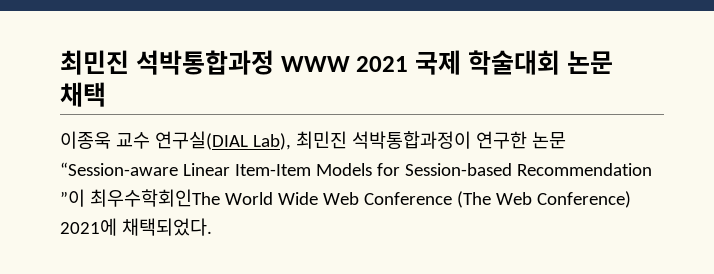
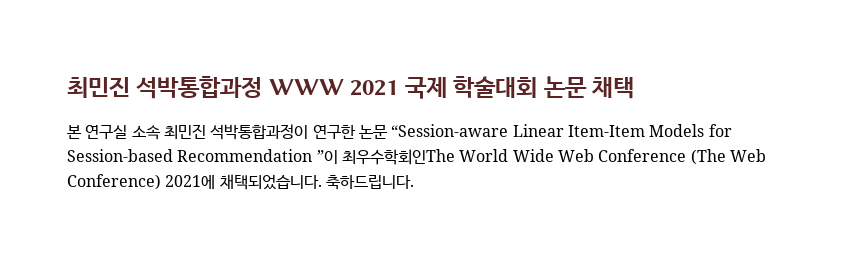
[60,131,291,150] 이종욱 교수 연구실(DIAL Lab), -> [67,125,161,140] 본 연구실 소속
[121,218,212,236] 채택되었다. -> [219,174,414,190] 채택되었습니다. 축하드립니다.

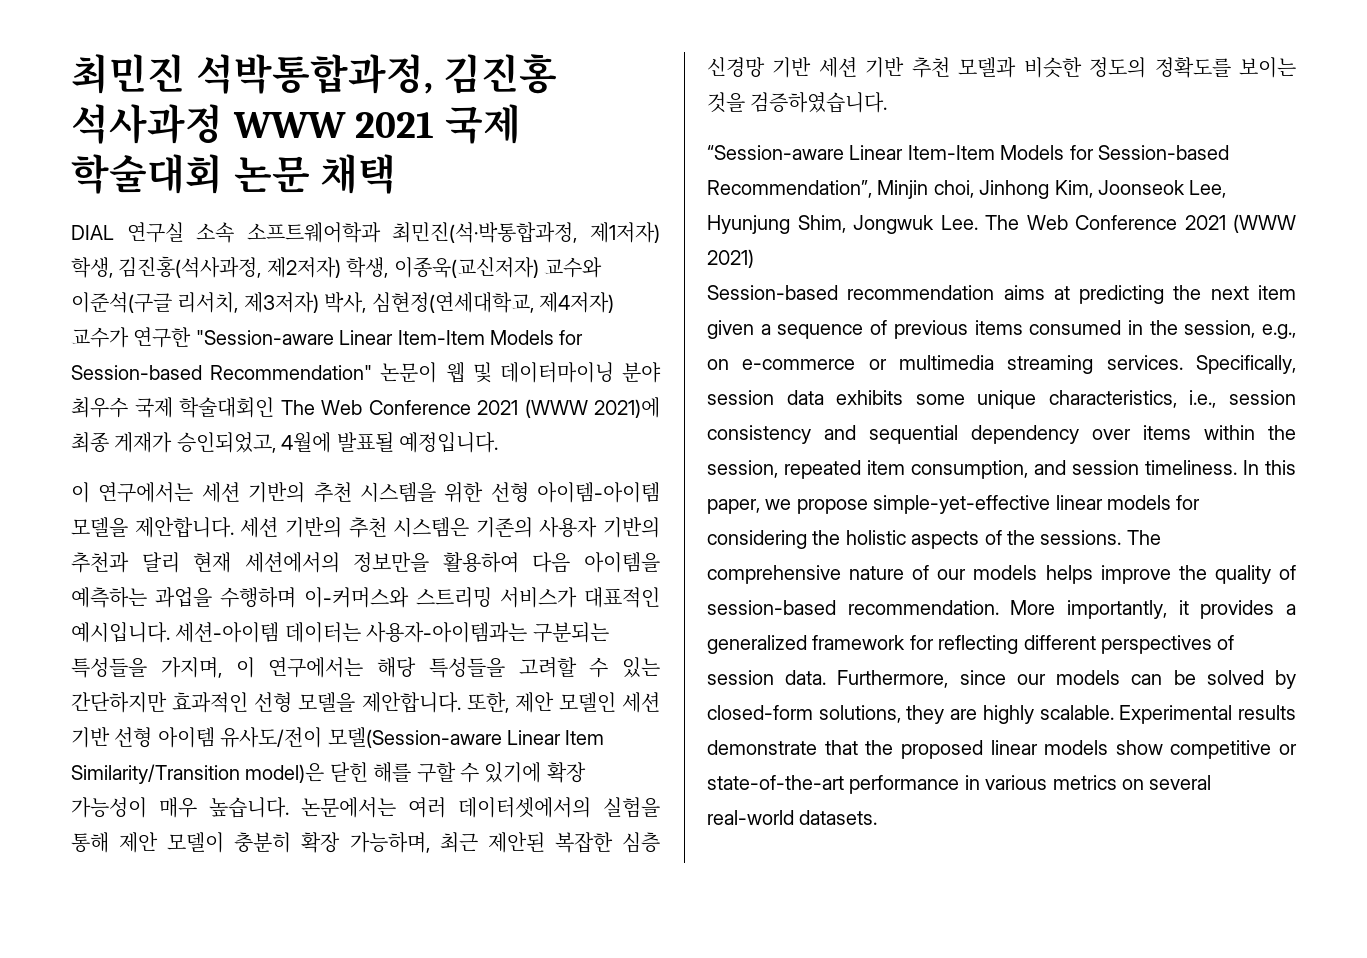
[67,76,263,99] 최민진 석박통합과정 -> [71,54,558,94] [71,104,223,144] 최민진 석박통합과정, 김진홍 석사과정
[67,125,82,139] 본 -> [71,225,114,240] DIAL
[163,124,732,140] [67,149,766,165] [67,174,414,190] 최민진 석박통합과정이 연구한 논문 “Session-aware Linear Item-Item Models for Session-based Recommendation ”이 최우수학회인The World Wide Web Conference (The Web Conference) 2021에 채택되었습니다. 축하드립니다. -> [246,222,660,243] [71,256,602,278] [71,292,614,313] [71,327,584,348] [71,362,662,383] [71,397,660,418] [71,431,498,453] [71,482,660,503] [71,517,660,538] [71,552,660,573] [71,587,660,608] [71,622,609,643] [71,657,660,678] [71,692,660,713] [71,727,605,748] [71,762,586,784] [71,797,660,818] [71,832,660,853] [707,57,1296,78] [707,92,888,113] [707,145,1229,160] [707,180,1227,199] [707,214,1296,234] [707,249,754,268] [707,285,1296,304] [707,320,1296,339] [707,355,1296,374] [707,390,1296,409] [707,425,1296,444] [707,460,1296,479] [707,495,1201,514] [707,530,1161,549] [707,565,1296,584] [707,600,1296,619] [707,635,1235,654] [707,670,1296,689] [707,705,1296,724] [707,740,1297,759] [707,775,1212,794] [707,810,878,825] 소프트웨어학과 최민진(석·박통합과정, 제1저자) 학생, 김진홍(석사과정, 제2저자) 학생, 이종욱(교신저자) 교수와 이준석(구글 리서치, 제3저자) 박사, 심현정(연세대학교, 제4저자) 교수가 연구한 "Session-aware Linear Item-Item Models for Session-based Recommendation" 논문이 웹 및 데이터마이닝 분야 최우수 국제 학술대회인 The Web Conference 2021 (WWW 2021)에 최종 게재가 승인되었고, 4월에 발표될 예정입니다. // 이 연구에서는 세션 기반의 추천 시스템을 위한 선형 아이템-아이템 모델을 제안합니다. 세션 기반의 추천 시스템은 기존의 사용자 기반의 추천과 달리 현재 세션에서의 정보만을 활용하여 다음 아이템을 예측하는 과업을 수행하며 이-커머스와 스트리밍 서비스가 대표적인 예시입니다. 세션-아이템 데이터는 사용자-아이템과는 구분되는 특성들을 가지며, 이 연구에서는 해당 특성들을 고려할 수 있는 간단하지만 효과적인 선형 모델을 제안합니다. 또한, 제안 모델인 세션 기반 선형 아이템 유사도/전이 모델(Session-aware Linear Item Similarity/Transition model)은 닫힌 해를 구할 수 있기에 확장 가능성이 매우 높습니다. 논문에서는 여러 데이터셋에서의 실험을 통해 제안 모델이 충분히 확장 가능하며, 최근 제안된 복잡한 심층 신경망 기반 세션 기반 추천 모델과 비슷한 정도의 정확도를 보이는 것을 검증하였습니다. // “Session-aware Linear Item-Item Models for Session-based Recommendation”, Minjin choi, Jinhong Kim, Joonseok Lee, Hyunjung Shim, Jongwuk Lee. The Web Conference 2021 (WWW 2021) // Session-based recommendation aims at predicting the next item given a sequence of previous items consumed in the session, e.g., on e-commerce or multimedia streaming services. Specifically, session data exhibits some unique characteristics, i.e., session consistency and sequential dependency over items within the session, repeated item consumption, and session timeliness. In this paper, we propose simple-yet-effective linear models for considering the holistic aspects of the sessions. The comprehensive nature of our models helps improve the quality of session-based recommendation. More importantly, it provides a generalized framework for reflecting different perspectives of session data. Furthermore, since our models can be solved by closed-form solutions, they are highly scalable. Experimental results demonstrate that the proposed linear models show competitive or state-of-the-art performance in various metrics on several real-world datasets.

